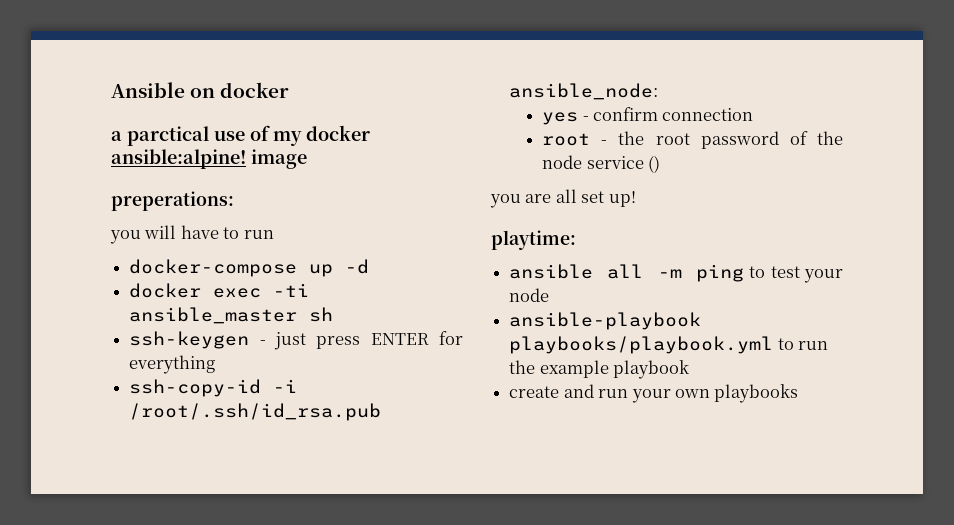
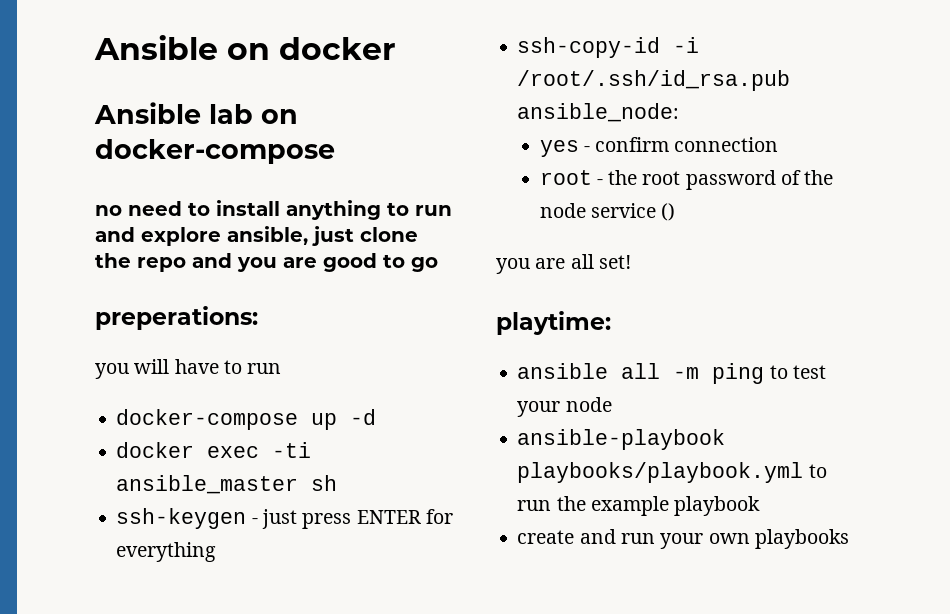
[111,125,370,146] [111,149,307,169] a parctical use of my docker ansible:alpine! image -> [94,102,298,124] [95,139,335,164] [95,200,452,220] [95,226,418,246] [95,253,438,272] Ansible lab on docker-compose // no need to install anything to run and explore ansible, just clone the repo and you are good to go
[581,191,636,207] set up! -> [598,255,631,269] set!

